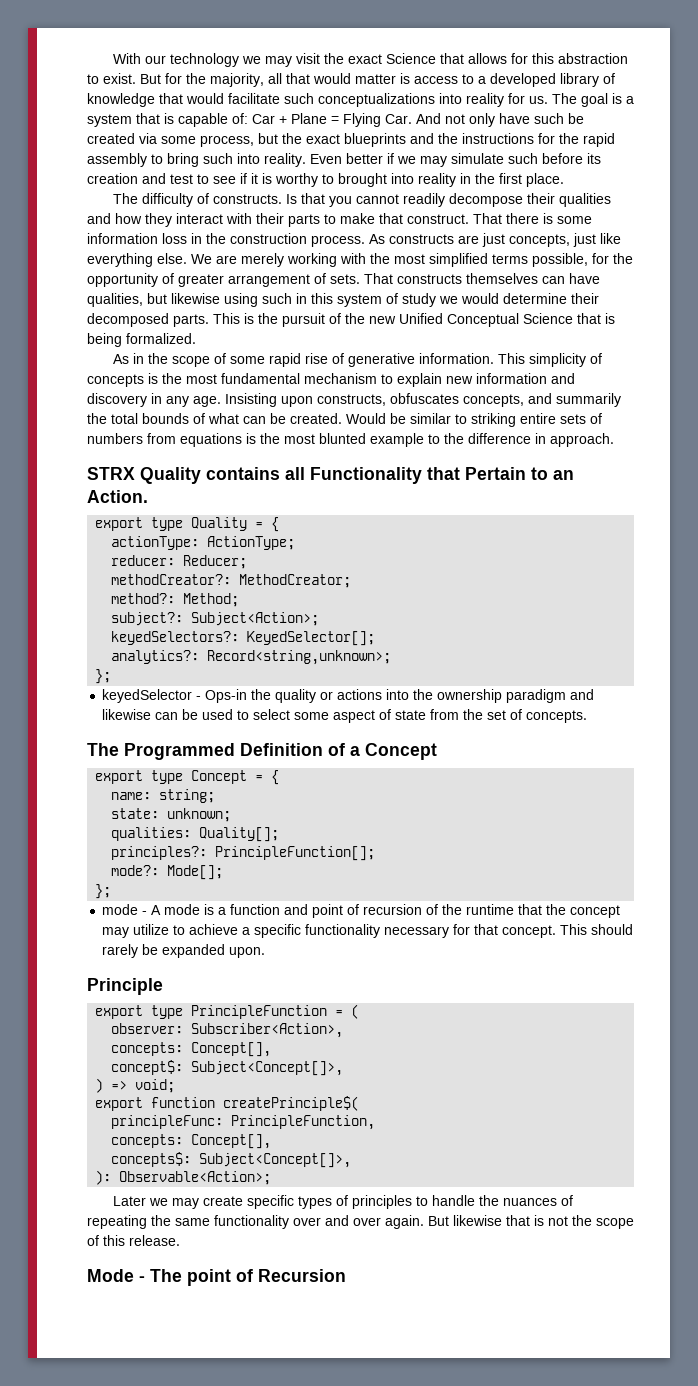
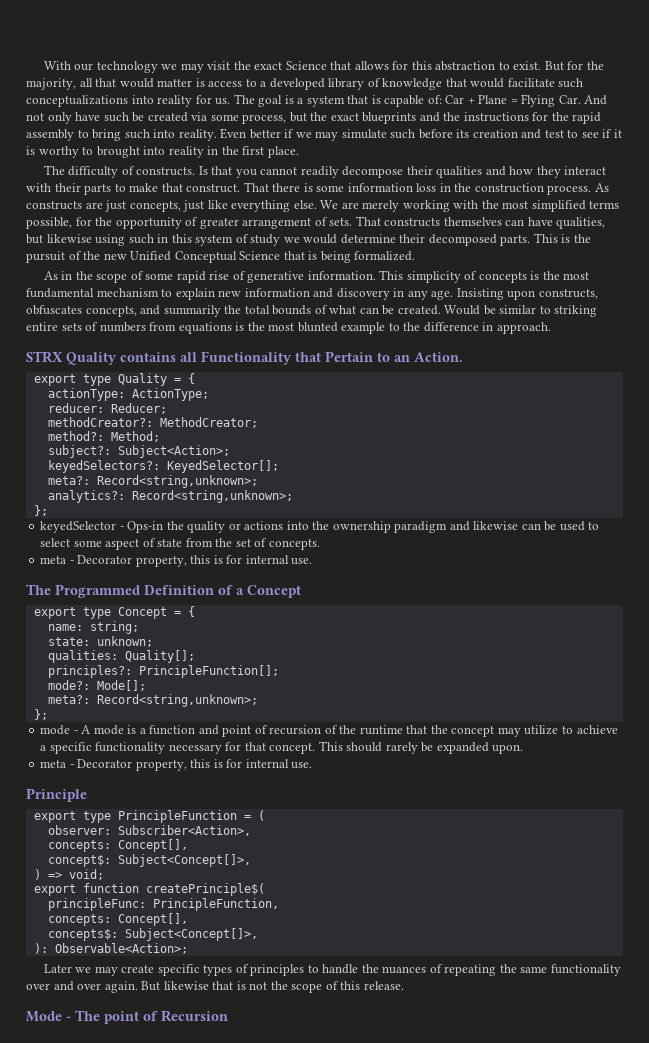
(376, 638) none -> [47,475,258,488] // meta?: Record<string,unknown>;
(588, 716) none -> [40,555,313,567] // meta - Decorator property, this is for internal use.
(224, 872) none -> [47,694,258,707] // meta?: Record<string,unknown>;
(266, 952) none -> [40,759,313,771] // meta - Decorator property, this is for internal use.

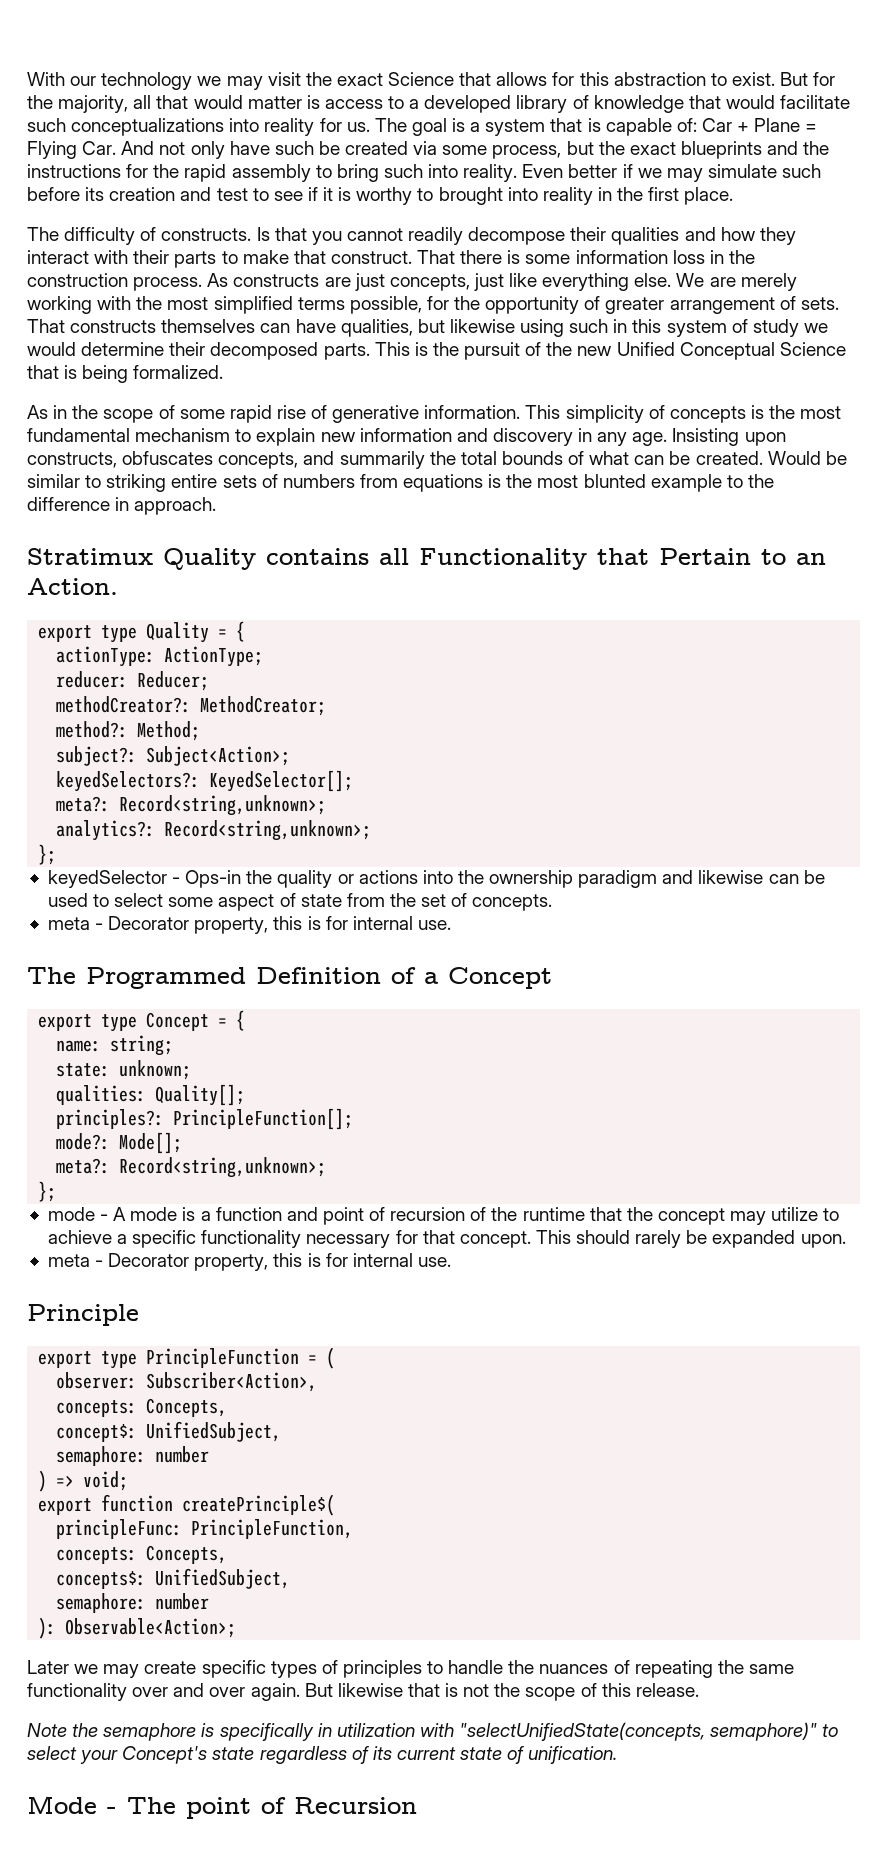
[26,351,63,363] STRX -> [27,548,153,565] Stratimux
[117,839,188,852] Concept[], -> [146,1398,228,1417] Concepts,
[117,854,251,867] Subject<Concept[]>, -> [146,1421,282,1442] [56,1446,210,1466] UnifiedSubject, // semaphore: number
[117,913,188,926] Concept[], -> [146,1545,228,1564] Concepts,
[124,928,258,941] Subject<Concept[]>, -> [155,1568,291,1589] [56,1593,210,1613] UnifiedSubject, // semaphore: number
(404, 985) none -> [27,1722,839,1741] [27,1746,618,1764] // Note the semaphore is specifically in utilization with "selectUnifiedState(concepts, semaphore)" to select your Concept's state regardless of its current state of unification.

